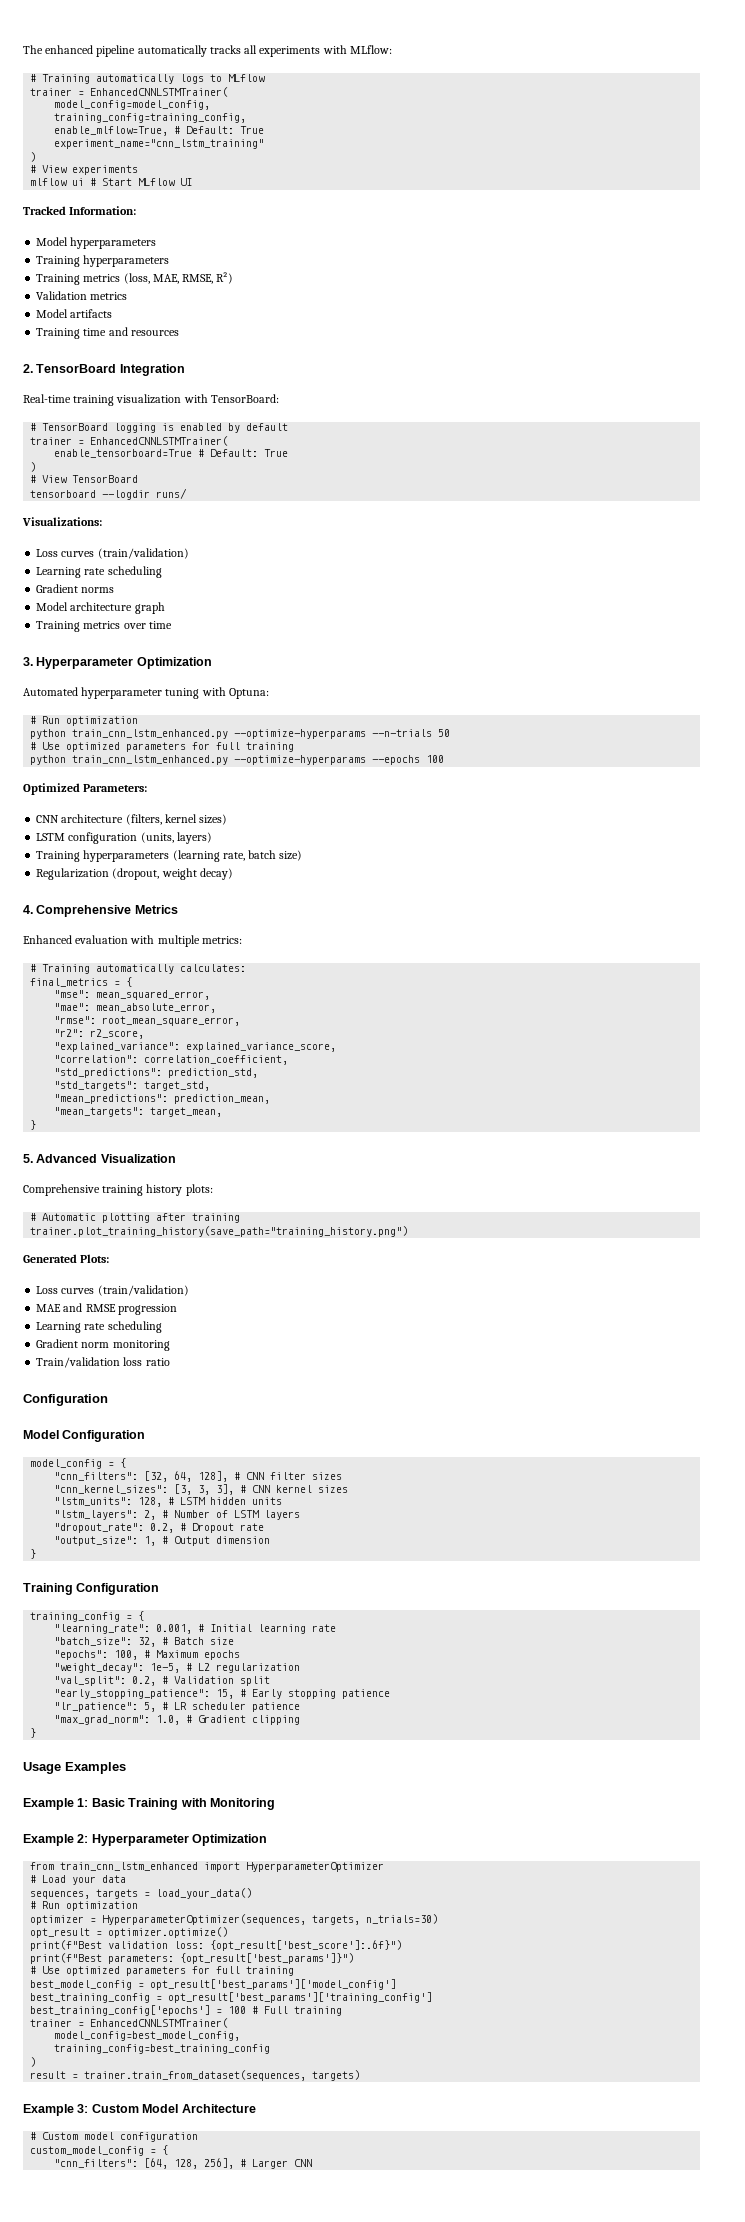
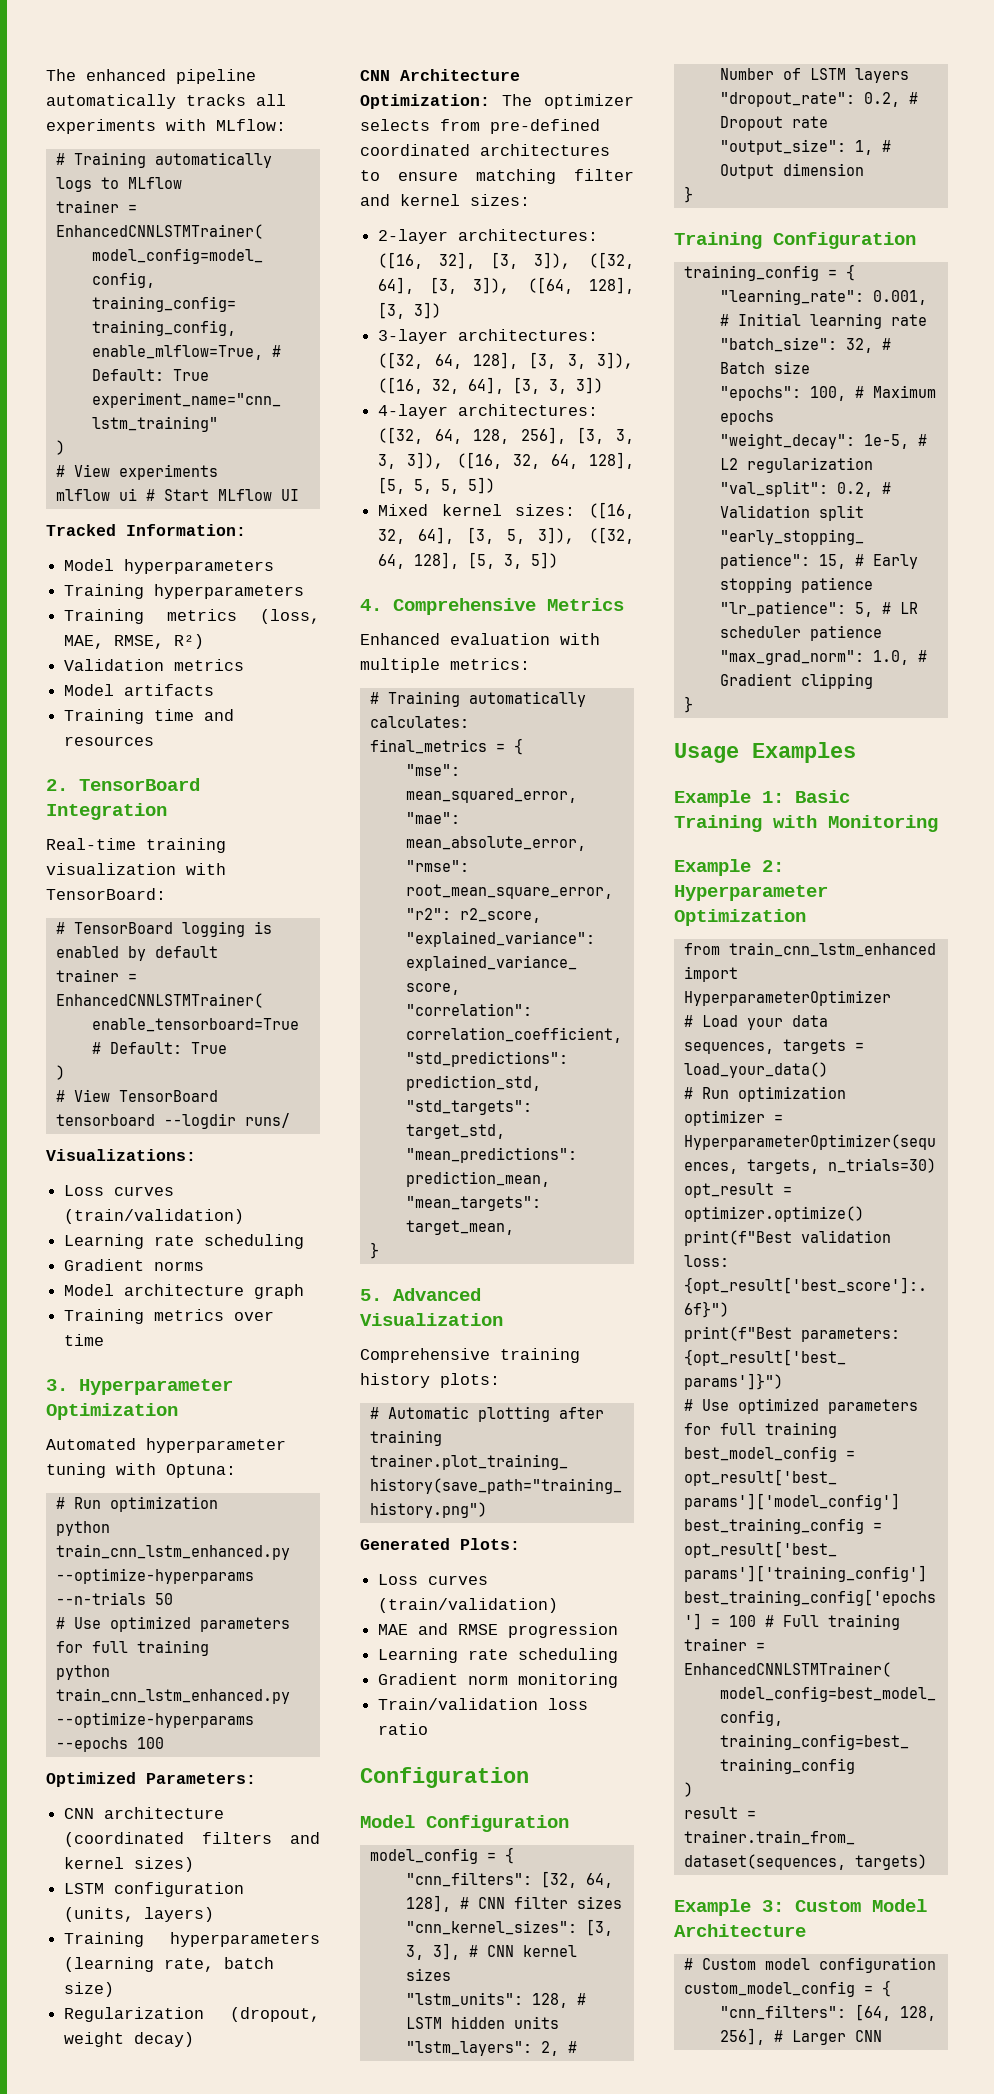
[125,814,162,825] (filters, -> [64,1832,320,1847] (coordinated filters and
(233, 874) none -> [360,69,520,81] [360,94,634,109] [360,119,600,134] [360,144,610,156] [360,169,634,184] [360,194,530,206] [378,229,599,244] [378,252,634,269] [378,277,634,294] [378,302,442,319] [378,329,599,344] [378,352,634,369] [378,377,604,394] [378,404,599,419] [378,427,634,444] [378,452,634,469] [378,477,496,494] [378,502,634,519] [378,527,634,544] [378,552,559,569] // CNN Architecture Optimization: The optimizer selects from pre-defined coordinated architectures to ensure matching filter and kernel sizes: // 2-layer architectures: ([16, 32], [3, 3]), ([32, 64], [3, 3]), ([64, 128], [3, 3]) // 3-layer architectures: ([32, 64, 128], [3, 3, 3]), ([16, 32, 64], [3, 3, 3]) // 4-layer architectures: ([32, 64, 128, 256], [3, 3, 3, 3]), ([16, 32, 64, 128], [5, 5, 5, 5]) // Mixed kernel sizes: ([16, 32, 64], [3, 5, 3]), ([32, 64, 128], [5, 3, 5])

